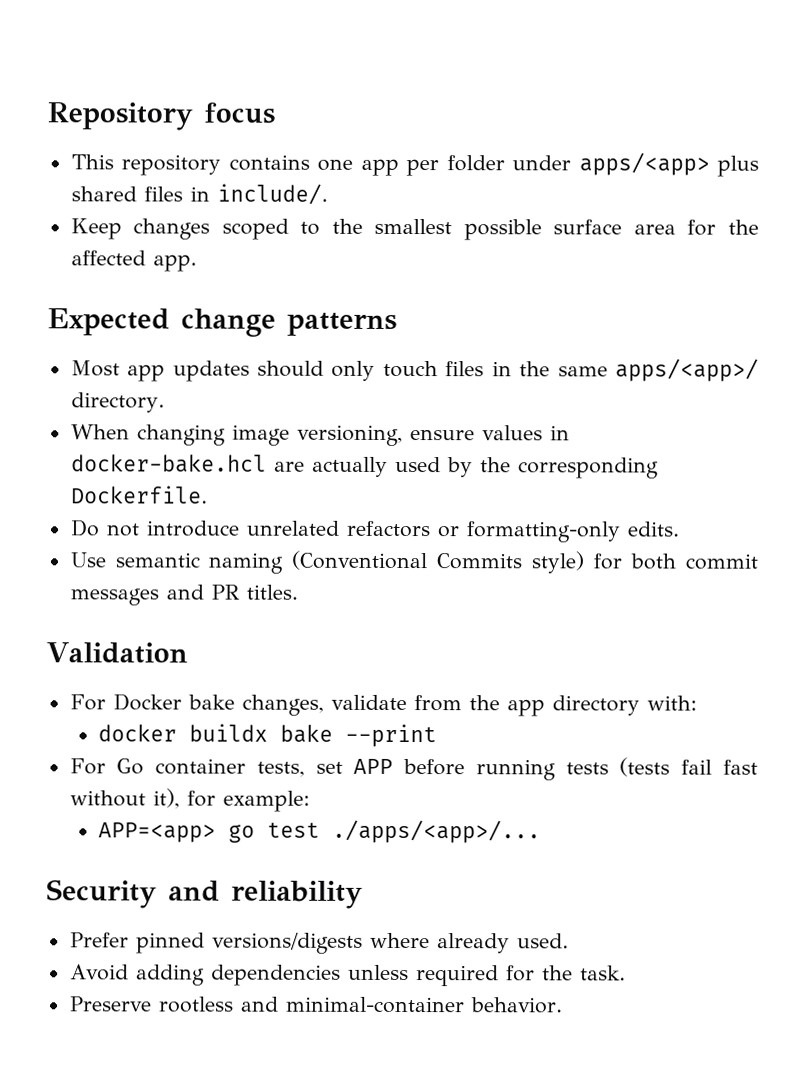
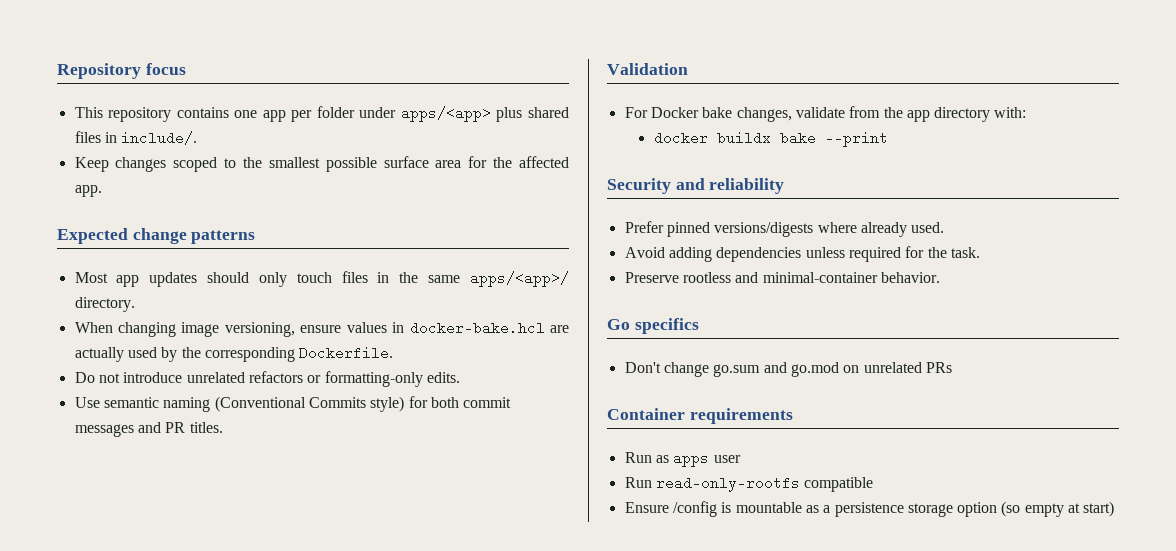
[69,757,758,781] [69,788,310,812] [98,819,542,844] // For Go container tests, set APP before running tests (tests fail fast without it), for example: // APP=<app> go test ./apps/<app>/... -> (888, 139) none
(563, 1005) none -> [607,318,699,334] [624,362,952,377] [607,408,793,424] [624,451,741,467] [624,476,874,492] [624,501,1115,517] // Go specifics // Don't change go.sum and go.mod on unrelated PRs // Container requirements // Run as apps user // Run read-only-rootfs compatible // Ensure /config is mountable as a persistence storage option (so empty at start)

